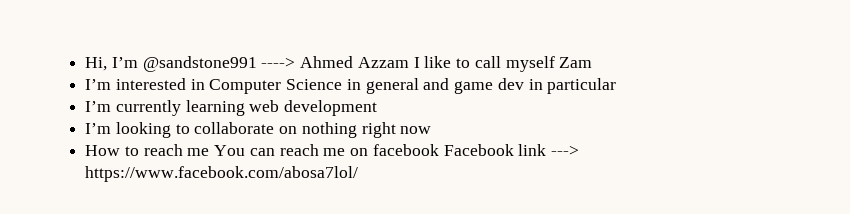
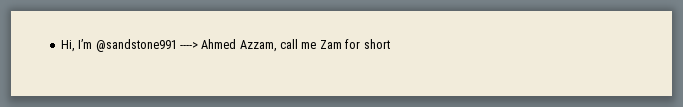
[357,56,593,72] [85,78,617,94] [85,100,378,116] [85,122,432,138] [85,144,579,156] [85,166,359,182] Azzam I like to call myself Zam // I’m interested in Computer Science in general and game dev in particular // I’m currently learning web development // I’m looking to collaborate on nothing right now // How to reach me You can reach me on facebook Facebook link ---> https://www.facebook.com/abosa7lol/ -> [239,39,390,52] Azzam, call me Zam for short

